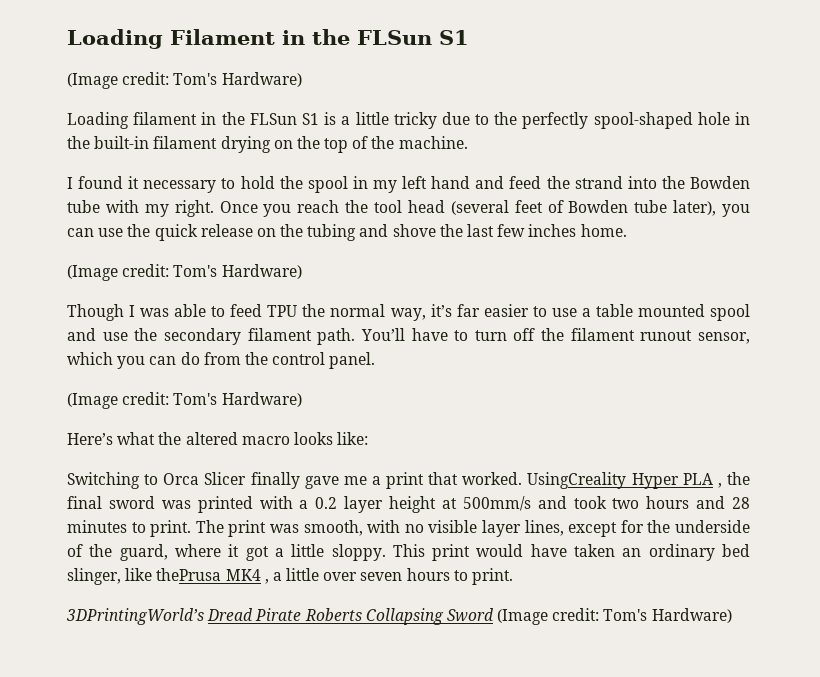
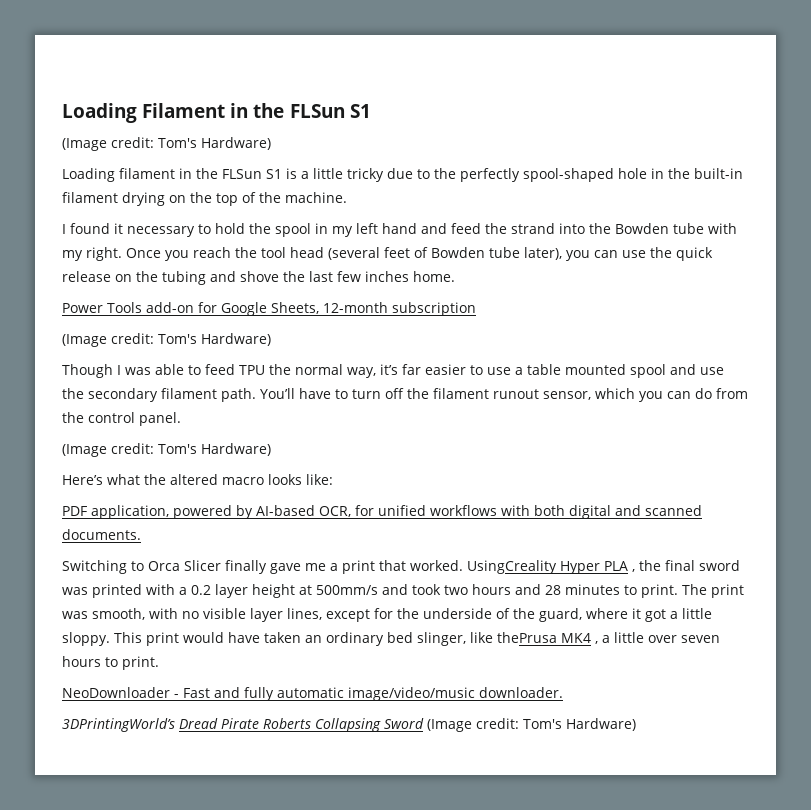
(627, 230) none -> [62,302,476,316] // Power Tools add-on for Google Sheets, 12-month subscription
(369, 438) none -> [62,505,702,519] [62,529,141,540] // PDF application, powered by AI-based OCR, for unified workflows with both digital and scanned documents.
(514, 576) none -> [62,687,563,701] // NeoDownloader - Fast and fully automatic image/video/music downloader.

